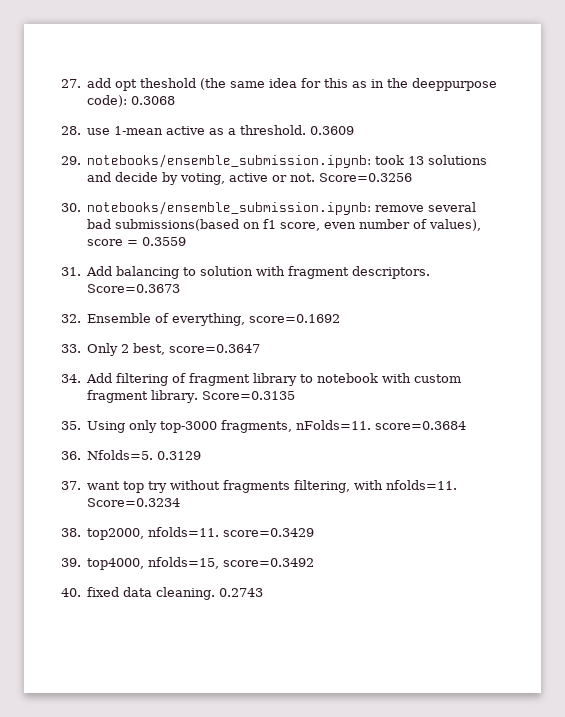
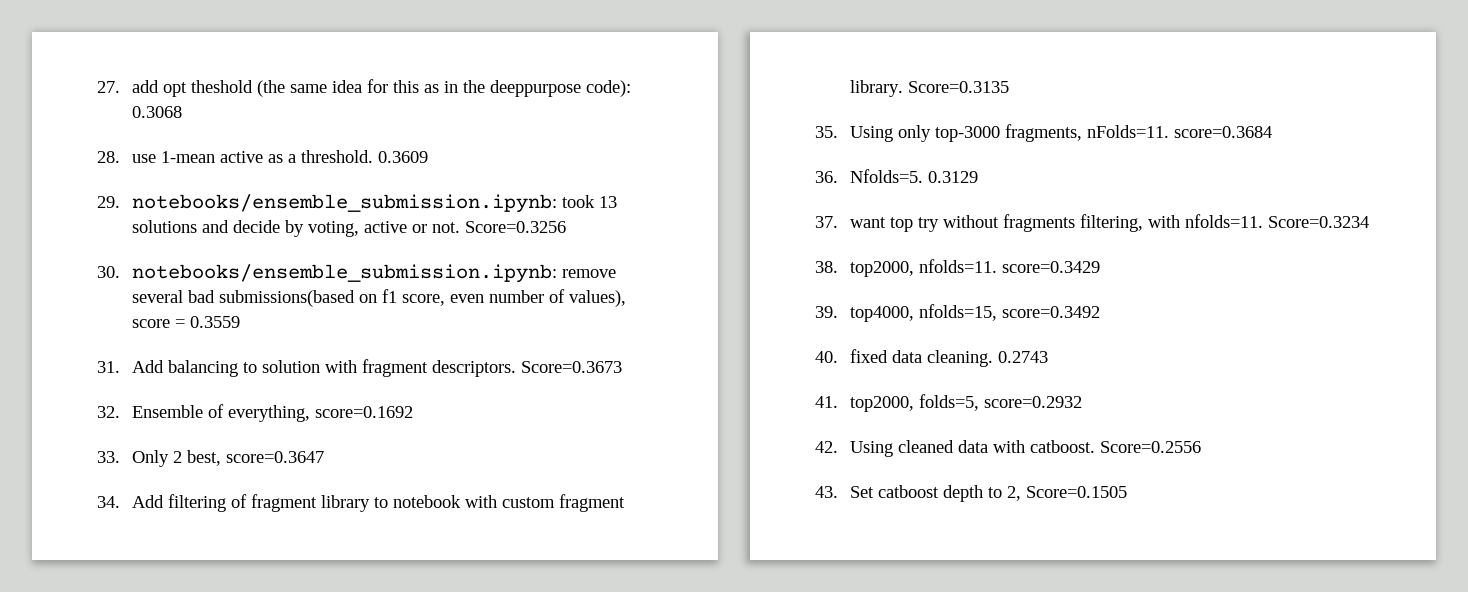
(264, 592) none -> [815,394,1082,412] [815,440,1201,457] [815,485,1127,502] // 41. top2000, folds=5, score=0.2932 // 42. Using cleaned data with catboost. Score=0.2556 // 43. Set catboost depth to 2, Score=0.1505

